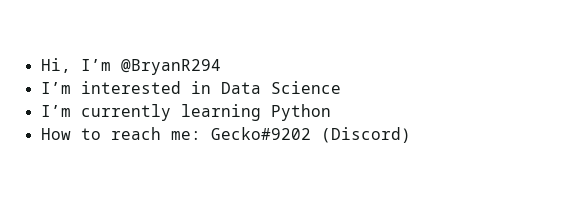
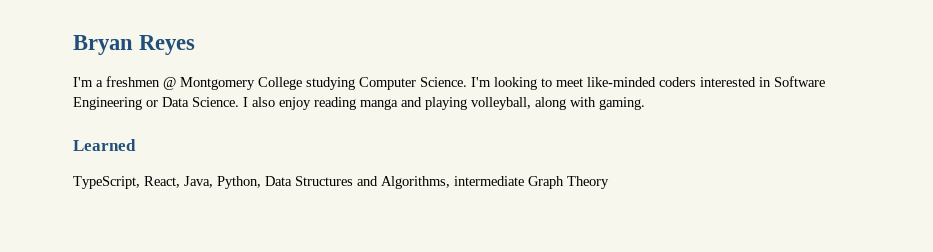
[40,58,221,75] [40,81,341,94] [40,104,331,121] [40,127,411,143] Hi, I’m @BryanR294 // I’m interested in Data Science // I’m currently learning Python // How to reach me: Gecko#9202 (Discord) -> [73,35,196,55] [73,76,825,90] [73,97,645,110] [73,139,136,151] [73,176,609,189] Bryan Reyes // I'm a freshmen @ Montgomery College studying Computer Science. I'm looking to meet like-minded coders interested in Software Engineering or Data Science. I also enjoy reading manga and playing volleyball, along with gaming. // Learned // TypeScript, React, Java, Python, Data Structures and Algorithms, intermediate Graph Theory

